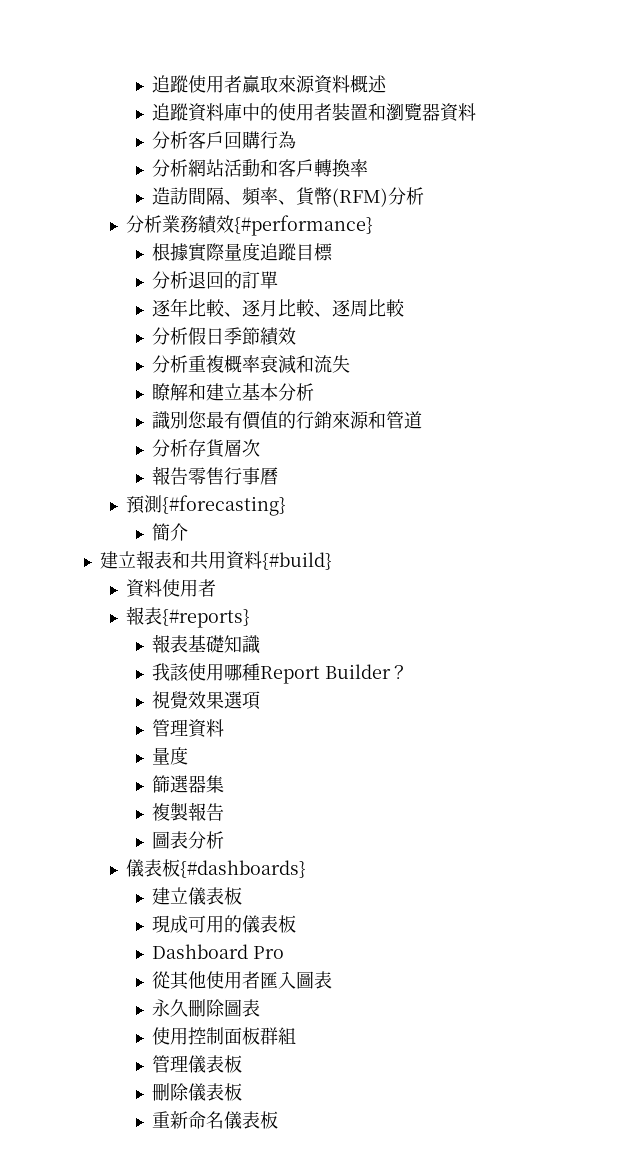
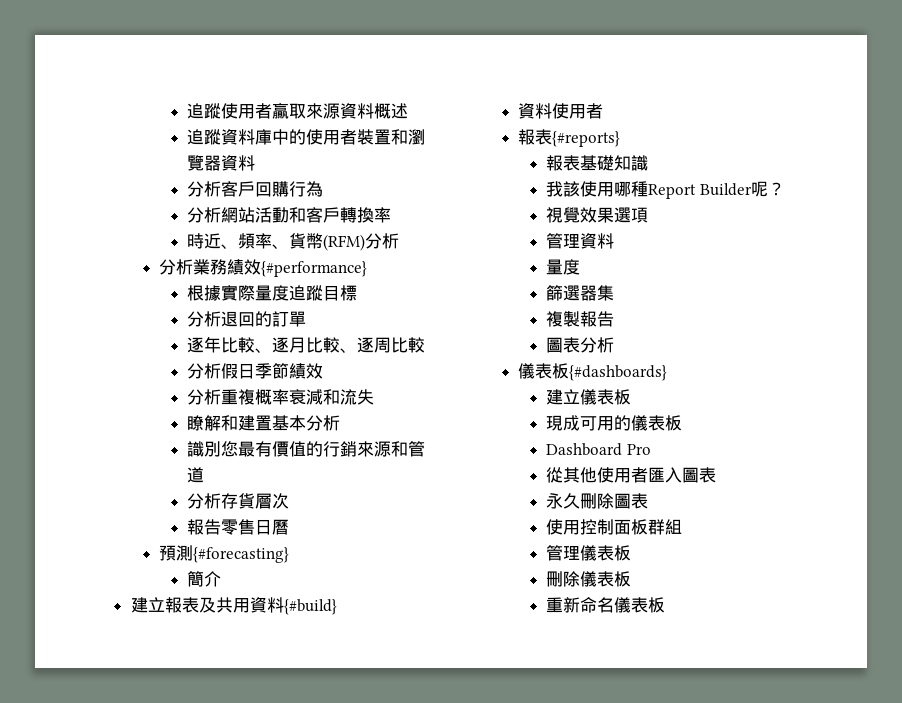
[151,187,224,205] 造訪間隔 -> [187,233,222,249] 時近
[223,383,242,400] 立 -> [255,415,273,431] 置
[223,467,260,485] 行事 -> [255,519,273,535] 日
[171,551,190,569] 和 -> [198,597,216,613] 及
(391, 671) none -> [750,181,768,197] 呢

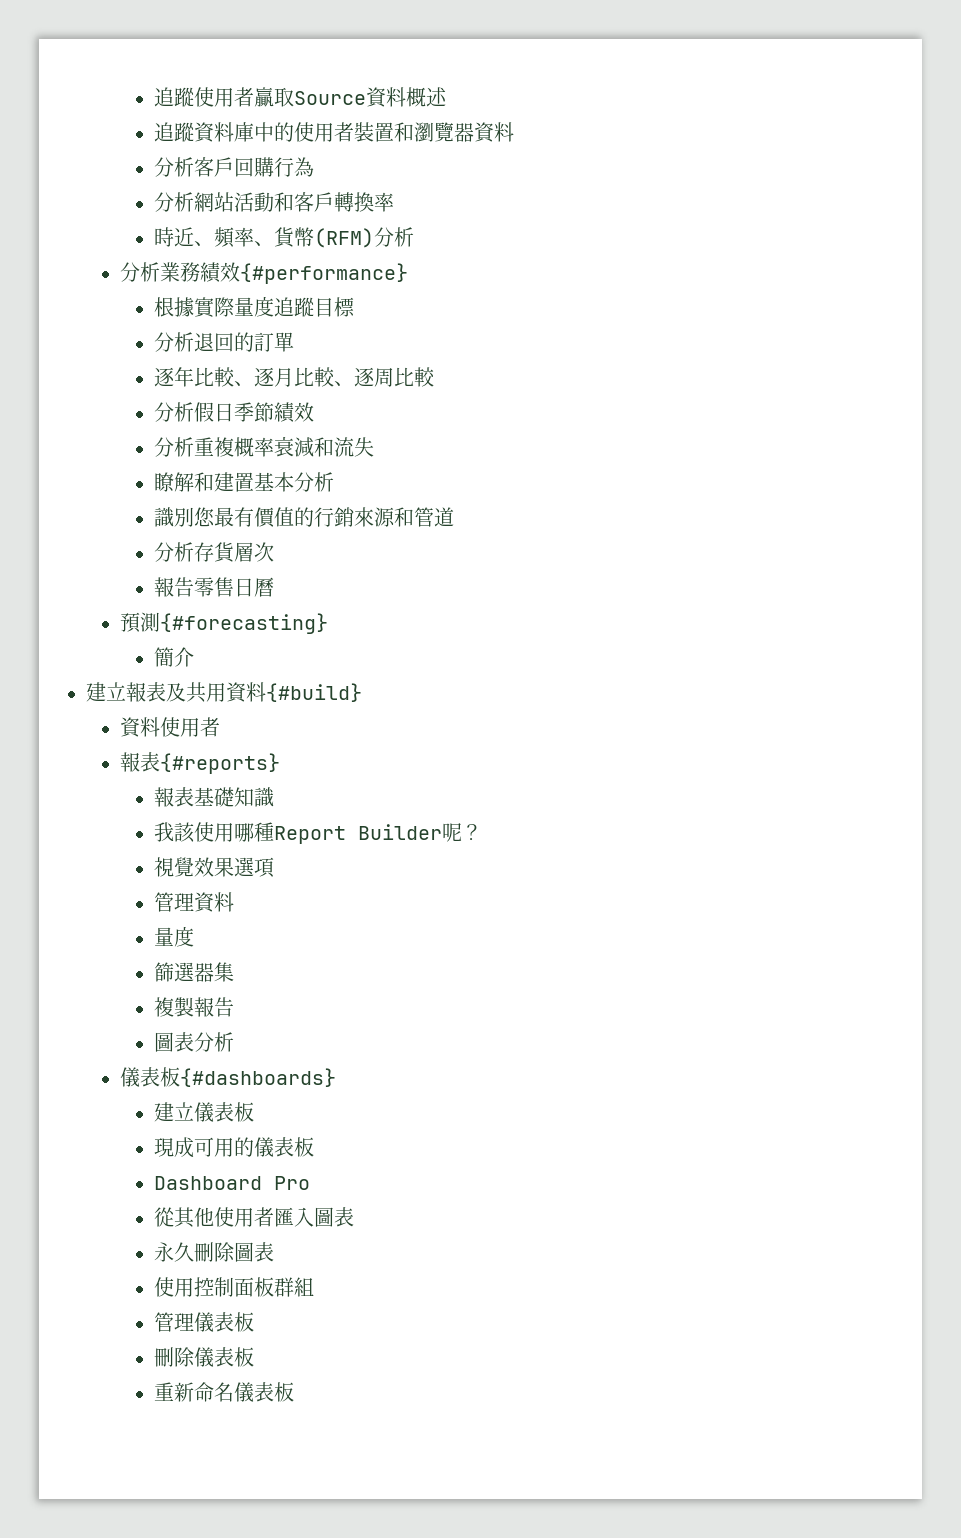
[306,103,341,119] 來源 -> [294,91,367,105] Source

